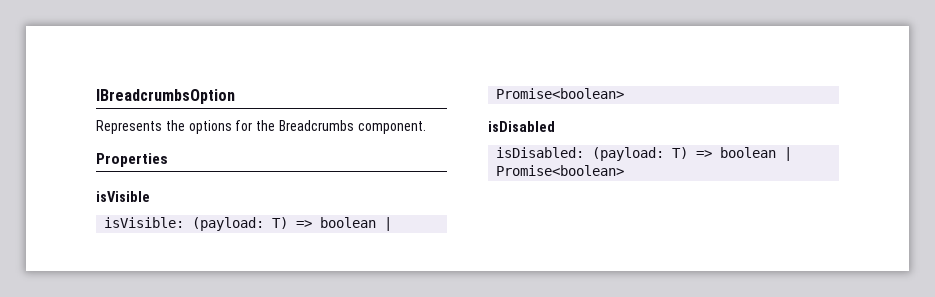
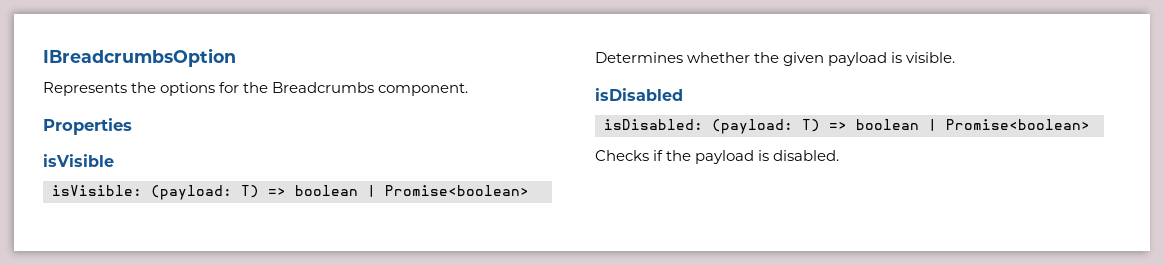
(625, 93) none -> [595,52,956,66] // Determines whether the given payload is visible.
(625, 170) none -> [595,150,840,164] // Checks if the payload is disabled.

